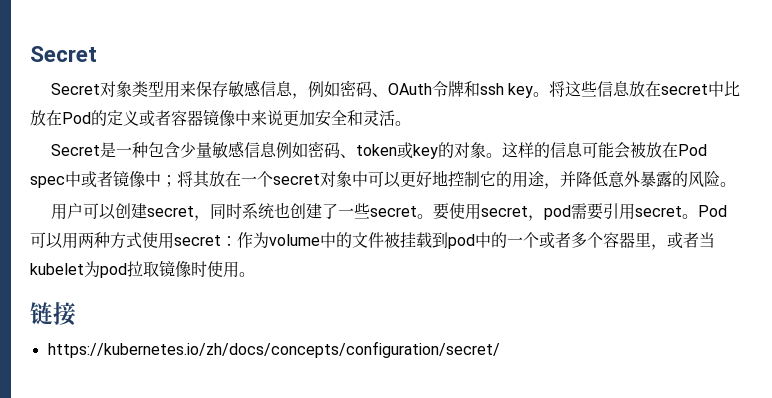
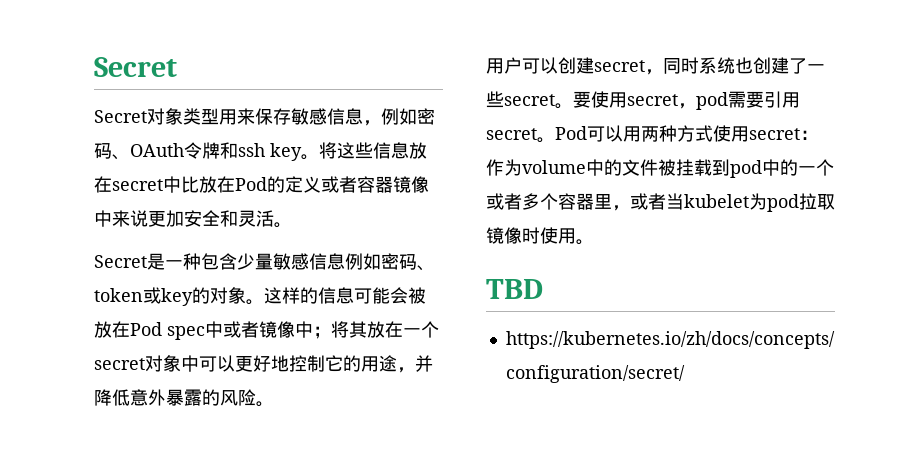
[30,302,76,326] 链接 -> [486,279,543,299] TBD

